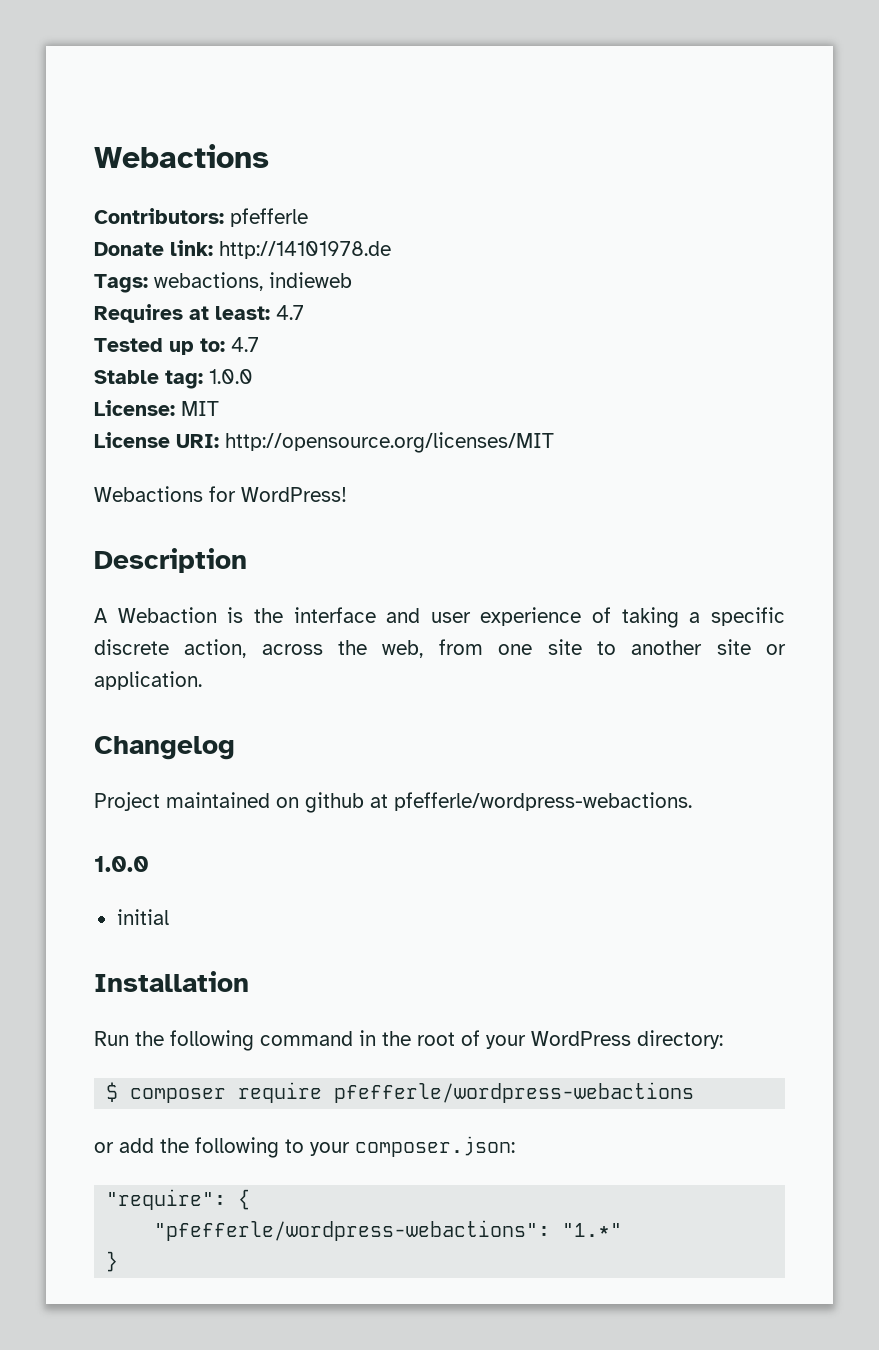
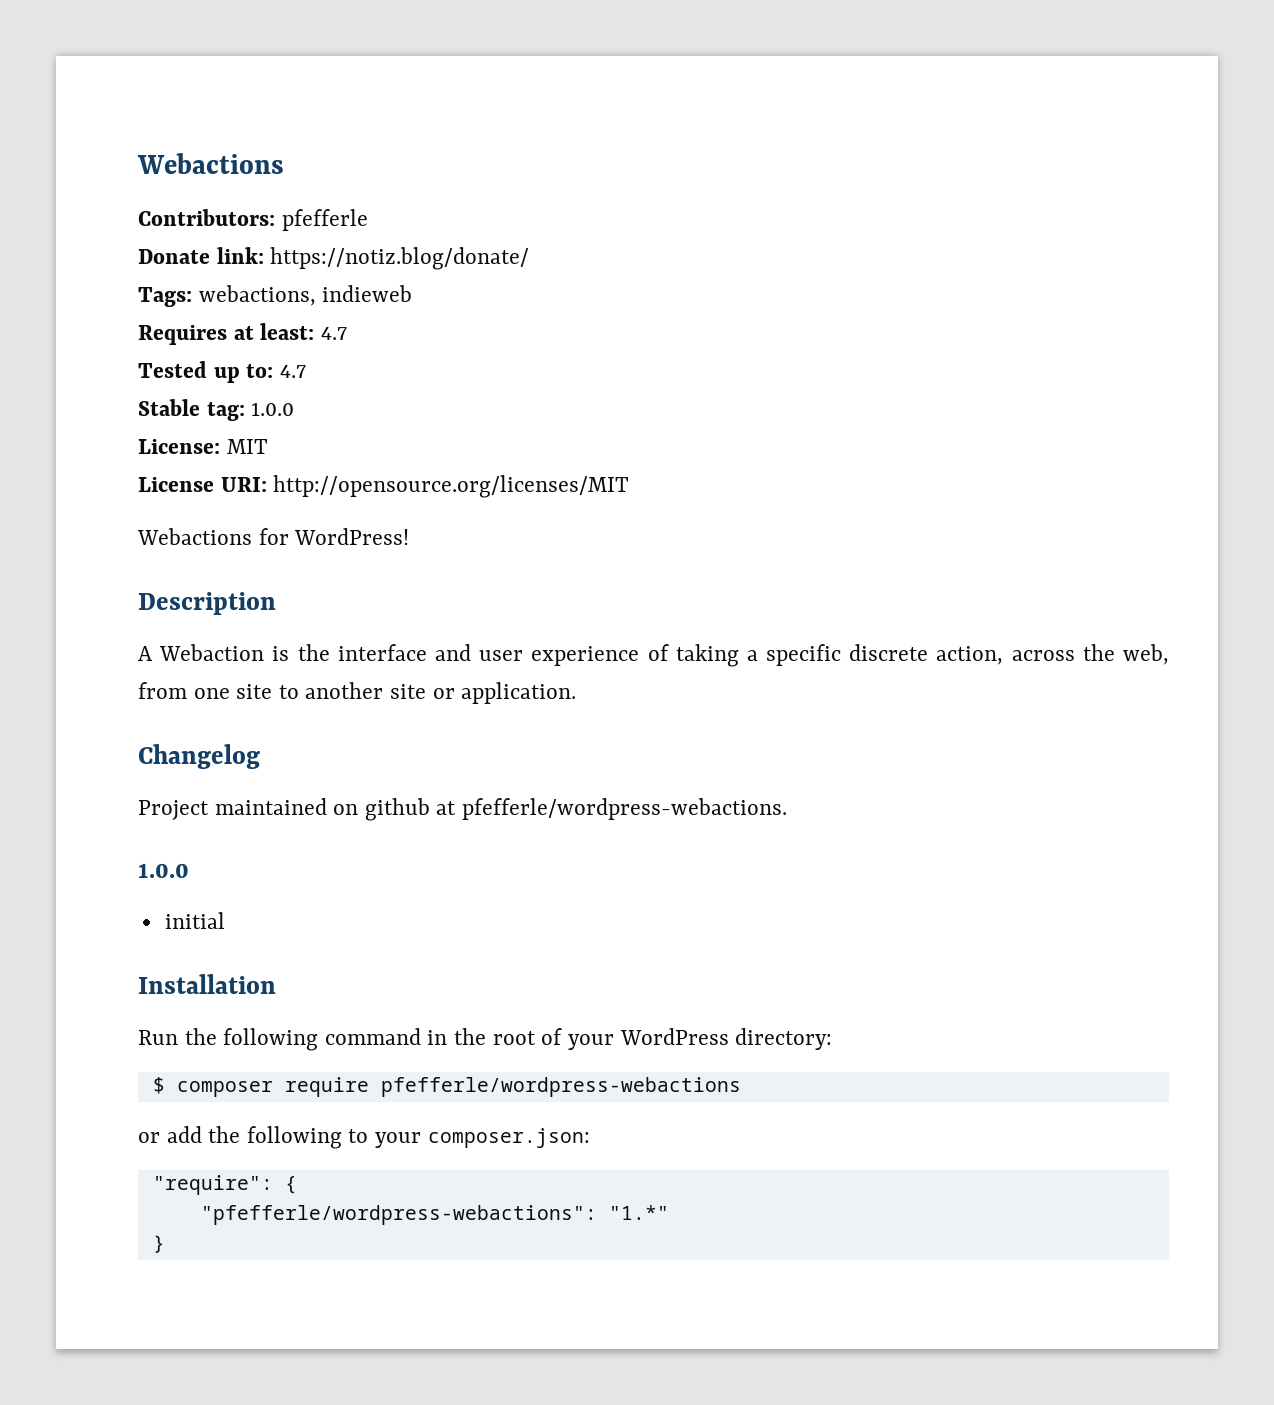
[219,241,391,259] http://14101978.de -> [270,247,530,270] https://notiz.blog/donate/

